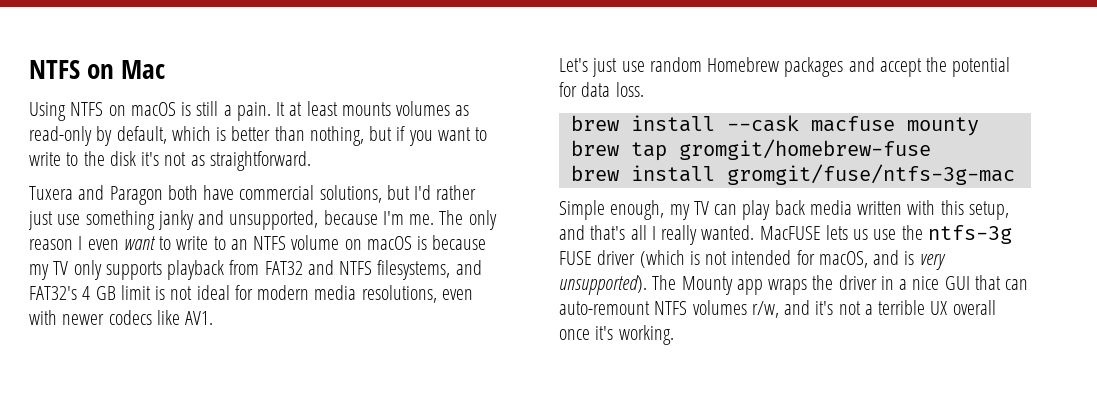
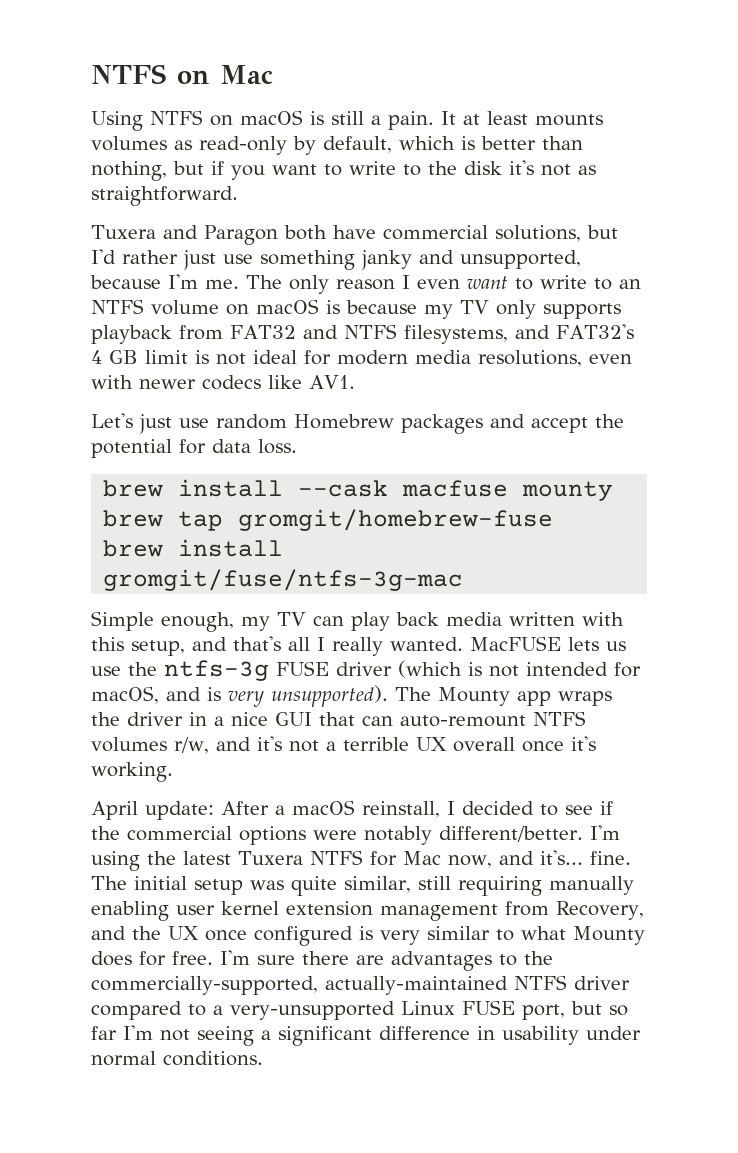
(674, 335) none -> [91,800,613,820] [91,825,620,845] [91,850,631,871] [91,876,634,896] [91,901,644,921] [91,926,645,946] [91,950,553,971] [91,975,630,995] [91,1000,628,1020] [91,1025,641,1046] [91,1051,263,1066] // April update: After a macOS reinstall, I decided to see if the commercial options were notably different/better. I'm using the latest Tuxera NTFS for Mac now, and it's... fine. The initial setup was quite similar, still requiring manually enabling user kernel extension management from Recovery, and the UX once configured is very similar to what Mounty does for free. I'm sure there are advantages to the commercially-supported, actually-maintained NTFS driver compared to a very-unsupported Linux FUSE port, but so far I'm not seeing a significant difference in usability under normal conditions.

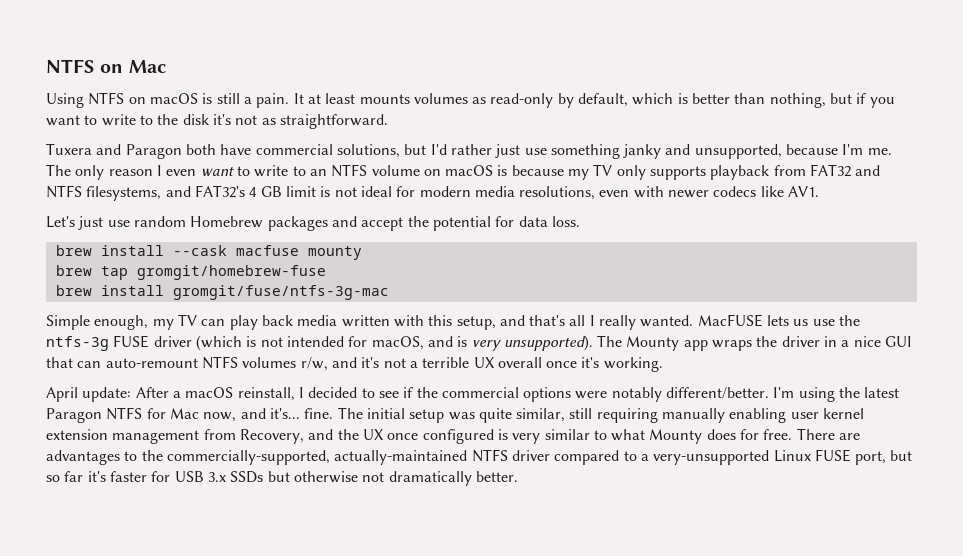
[238,851,303,865] Tuxera -> [46,408,102,423] Paragon
[220,950,349,965] I'm sure there -> [796,428,835,440] There
[123,1025,641,1046] [91,1051,263,1066] I'm not seeing a significant difference in usability under normal conditions. -> [87,471,518,486] it's faster for USB 3.x SSDs but otherwise not dramatically better.

